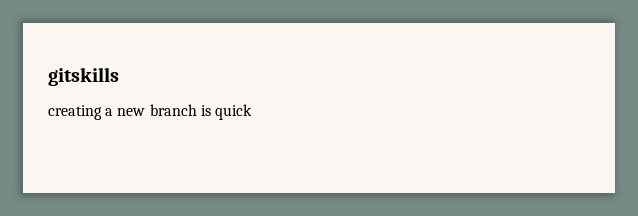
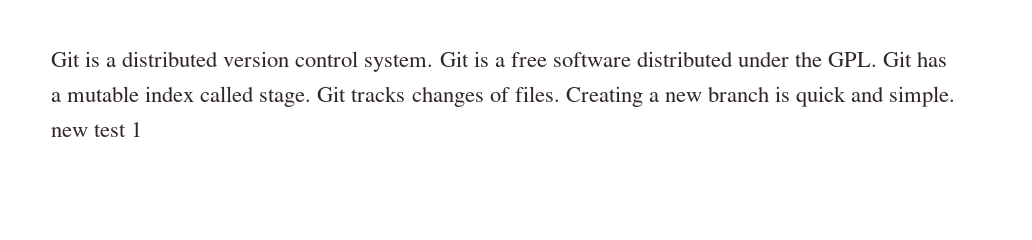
[48,67,119,86] [48,105,102,120] gitskills // creating -> [51,51,948,72] [51,86,643,107] Git is a distributed version control system. Git is a free software distributed under the GPL. Git has a mutable index called stage. Git tracks changes of files. Creating
(252, 112) none -> [851,86,956,107] [51,122,143,137] and simple. new test 1

